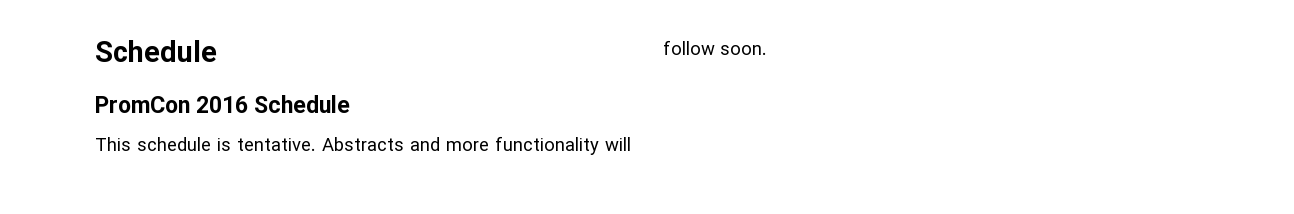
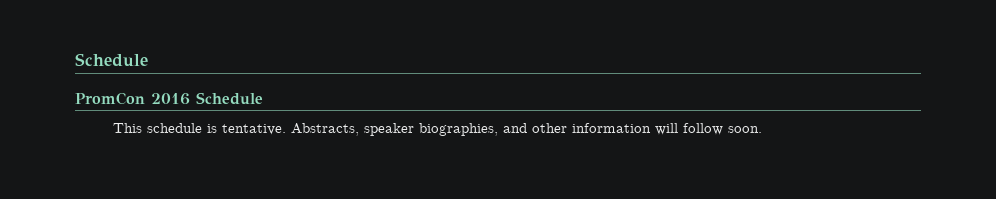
[321,136,599,155] Abstracts and more functionality -> [290,123,651,136] Abstracts, speaker biographies, and other information

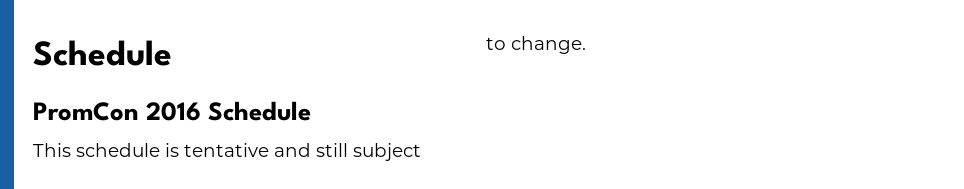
[221,123,762,136] tentative. Abstracts, speaker biographies, and other information will follow soon. -> [184,143,421,161] [486,36,586,54] tentative and still subject to change.

